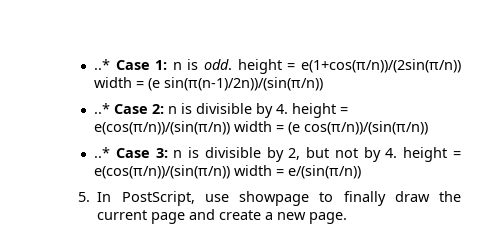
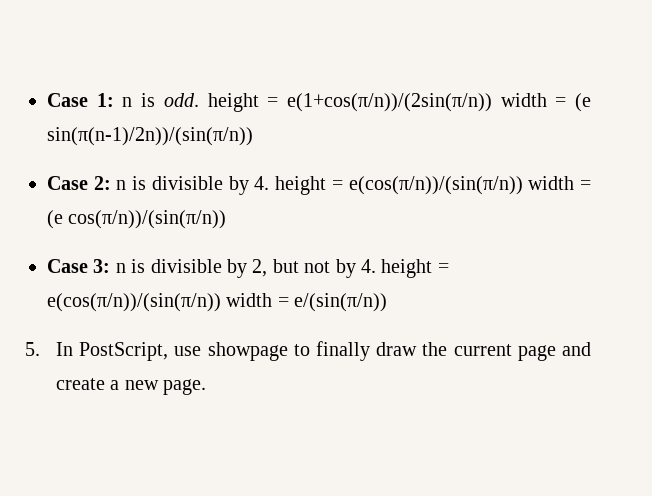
[93,59,110,70] ..* -> (47, 100) none
[93,103,110,114] ..* -> (253, 136) none
[93,147,110,158] ..* -> (227, 219) none

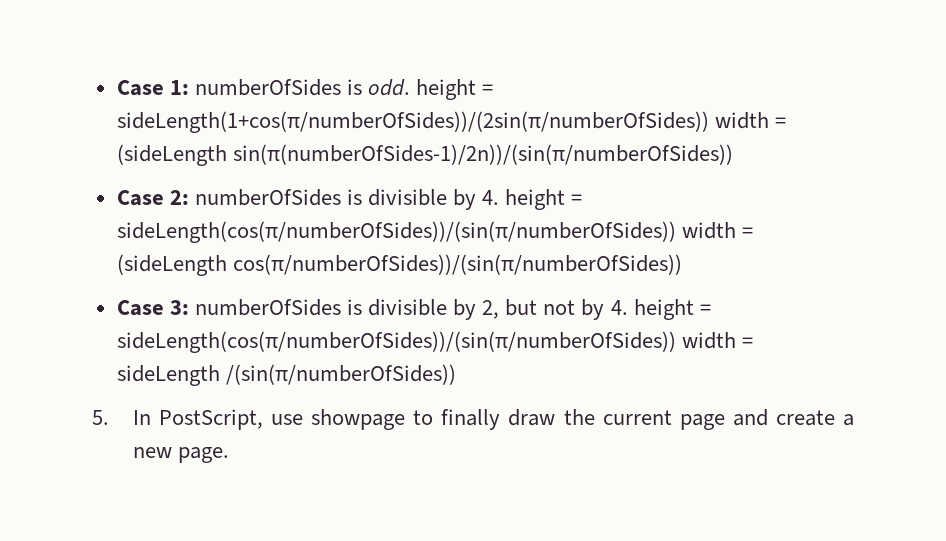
[122,97,133,107] n -> [194,79,341,96] numberOfSides
[286,93,591,112] [47,127,253,146] e(1+cos(π/n))/(2sin(π/n)) width = (e sin(π(n-1)/2n))/(sin(π/n)) -> [116,111,786,133] [116,144,733,166] sideLength(1+cos(π/numberOfSides))/(2sin(π/numberOfSides)) width = (sideLength sin(π(numberOfSides-1)/2n))/(sin(π/numberOfSides))
[116,180,127,190] n -> [194,189,341,206] numberOfSides
[348,176,592,195] [47,210,227,229] e(cos(π/n))/(sin(π/n)) width = (e cos(π/n))/(sin(π/n)) -> [116,221,753,243] [116,254,682,276] sideLength(cos(π/numberOfSides))/(sin(π/numberOfSides)) width = (sideLength cos(π/numberOfSides))/(sin(π/numberOfSides))
[115,263,126,273] n -> [194,299,341,316] numberOfSides
[47,293,388,312] e(cos(π/n))/(sin(π/n)) width = e/(sin(π/n)) -> [116,331,753,353] [116,364,456,386] sideLength(cos(π/numberOfSides))/(sin(π/numberOfSides)) width = sideLength /(sin(π/numberOfSides))

